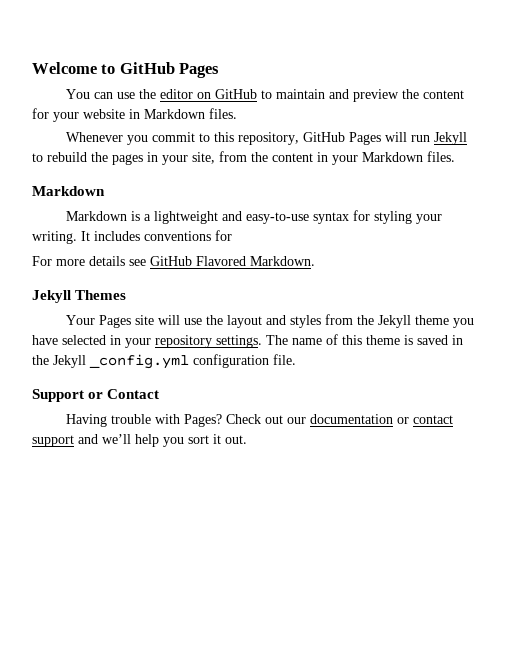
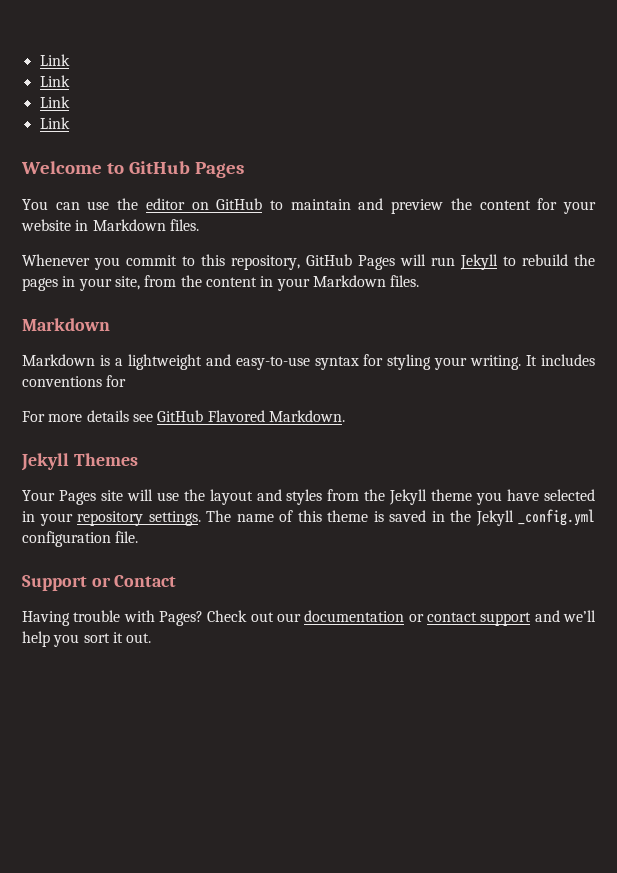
(32, 68) none -> [39,54,70,66] [39,75,70,87] [39,96,70,108] [39,117,70,129] Link // Link // Link // Link //

